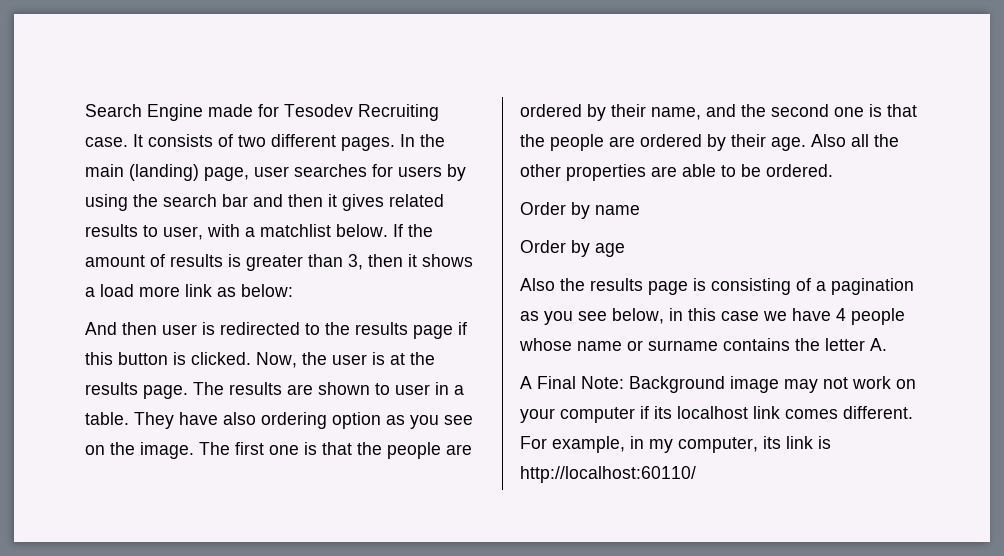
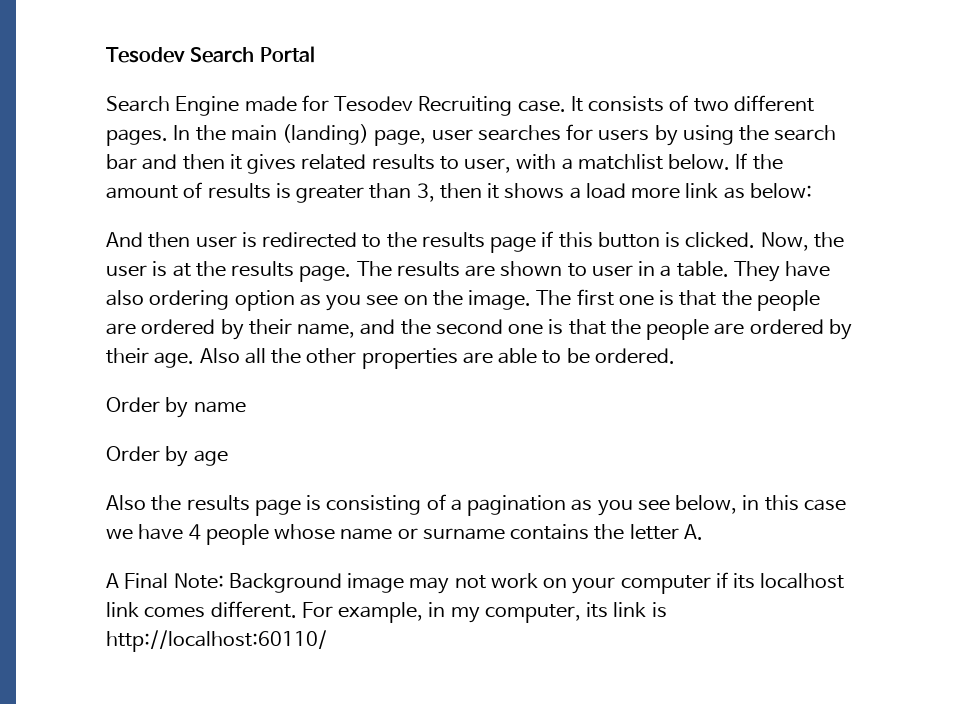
(85, 110) none -> [106,46,315,63] Tesodev Search Portal //

